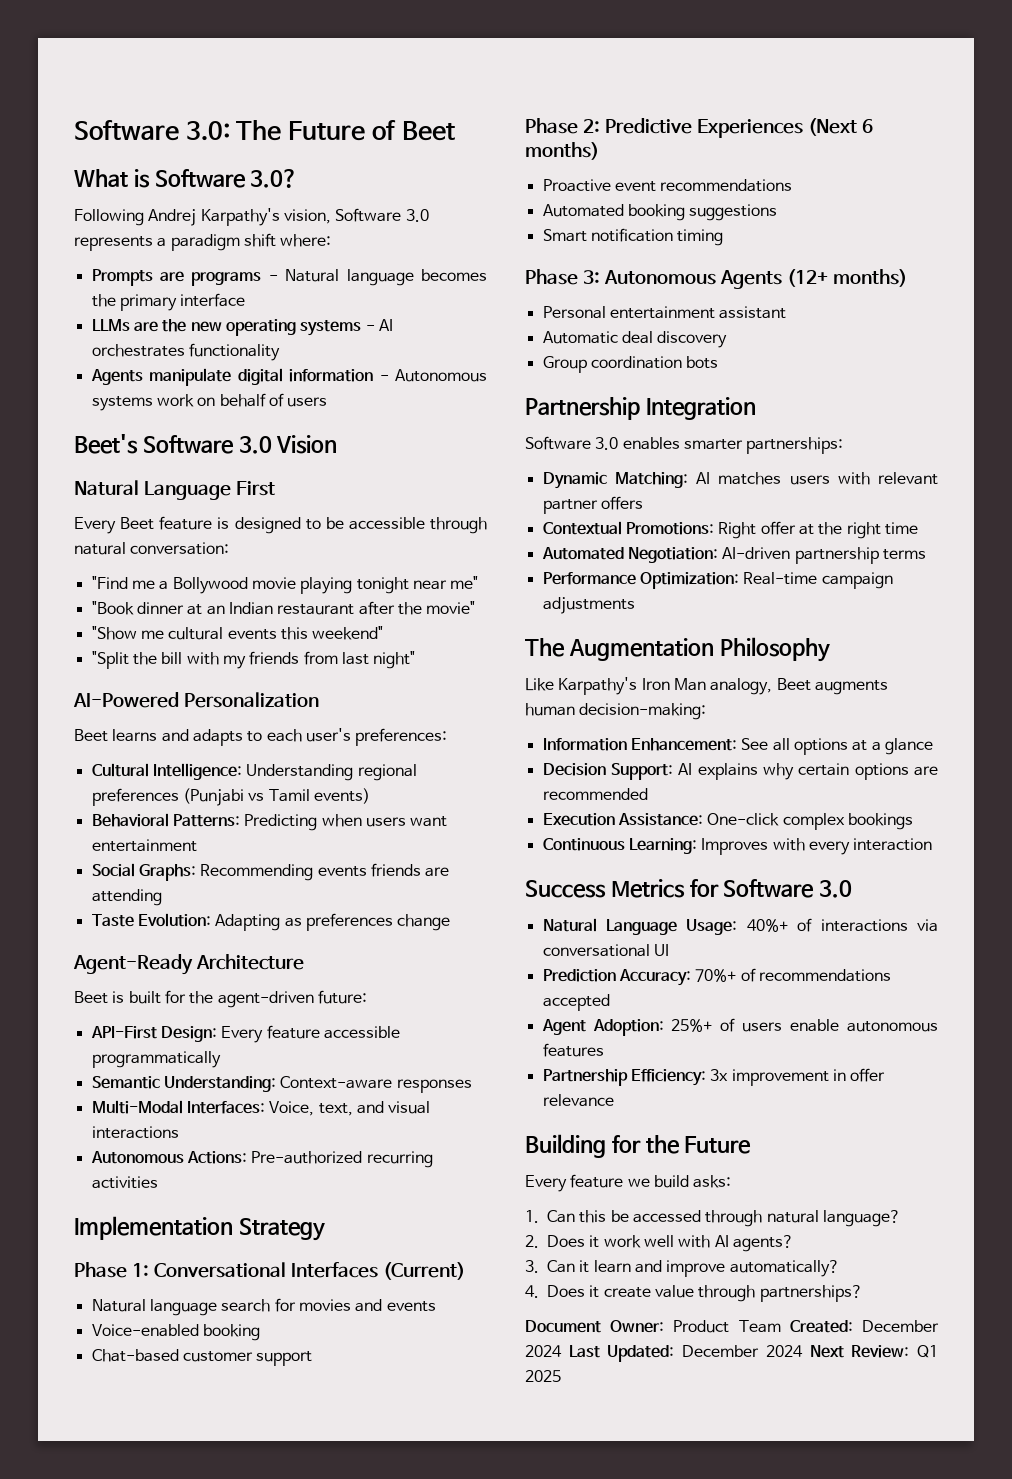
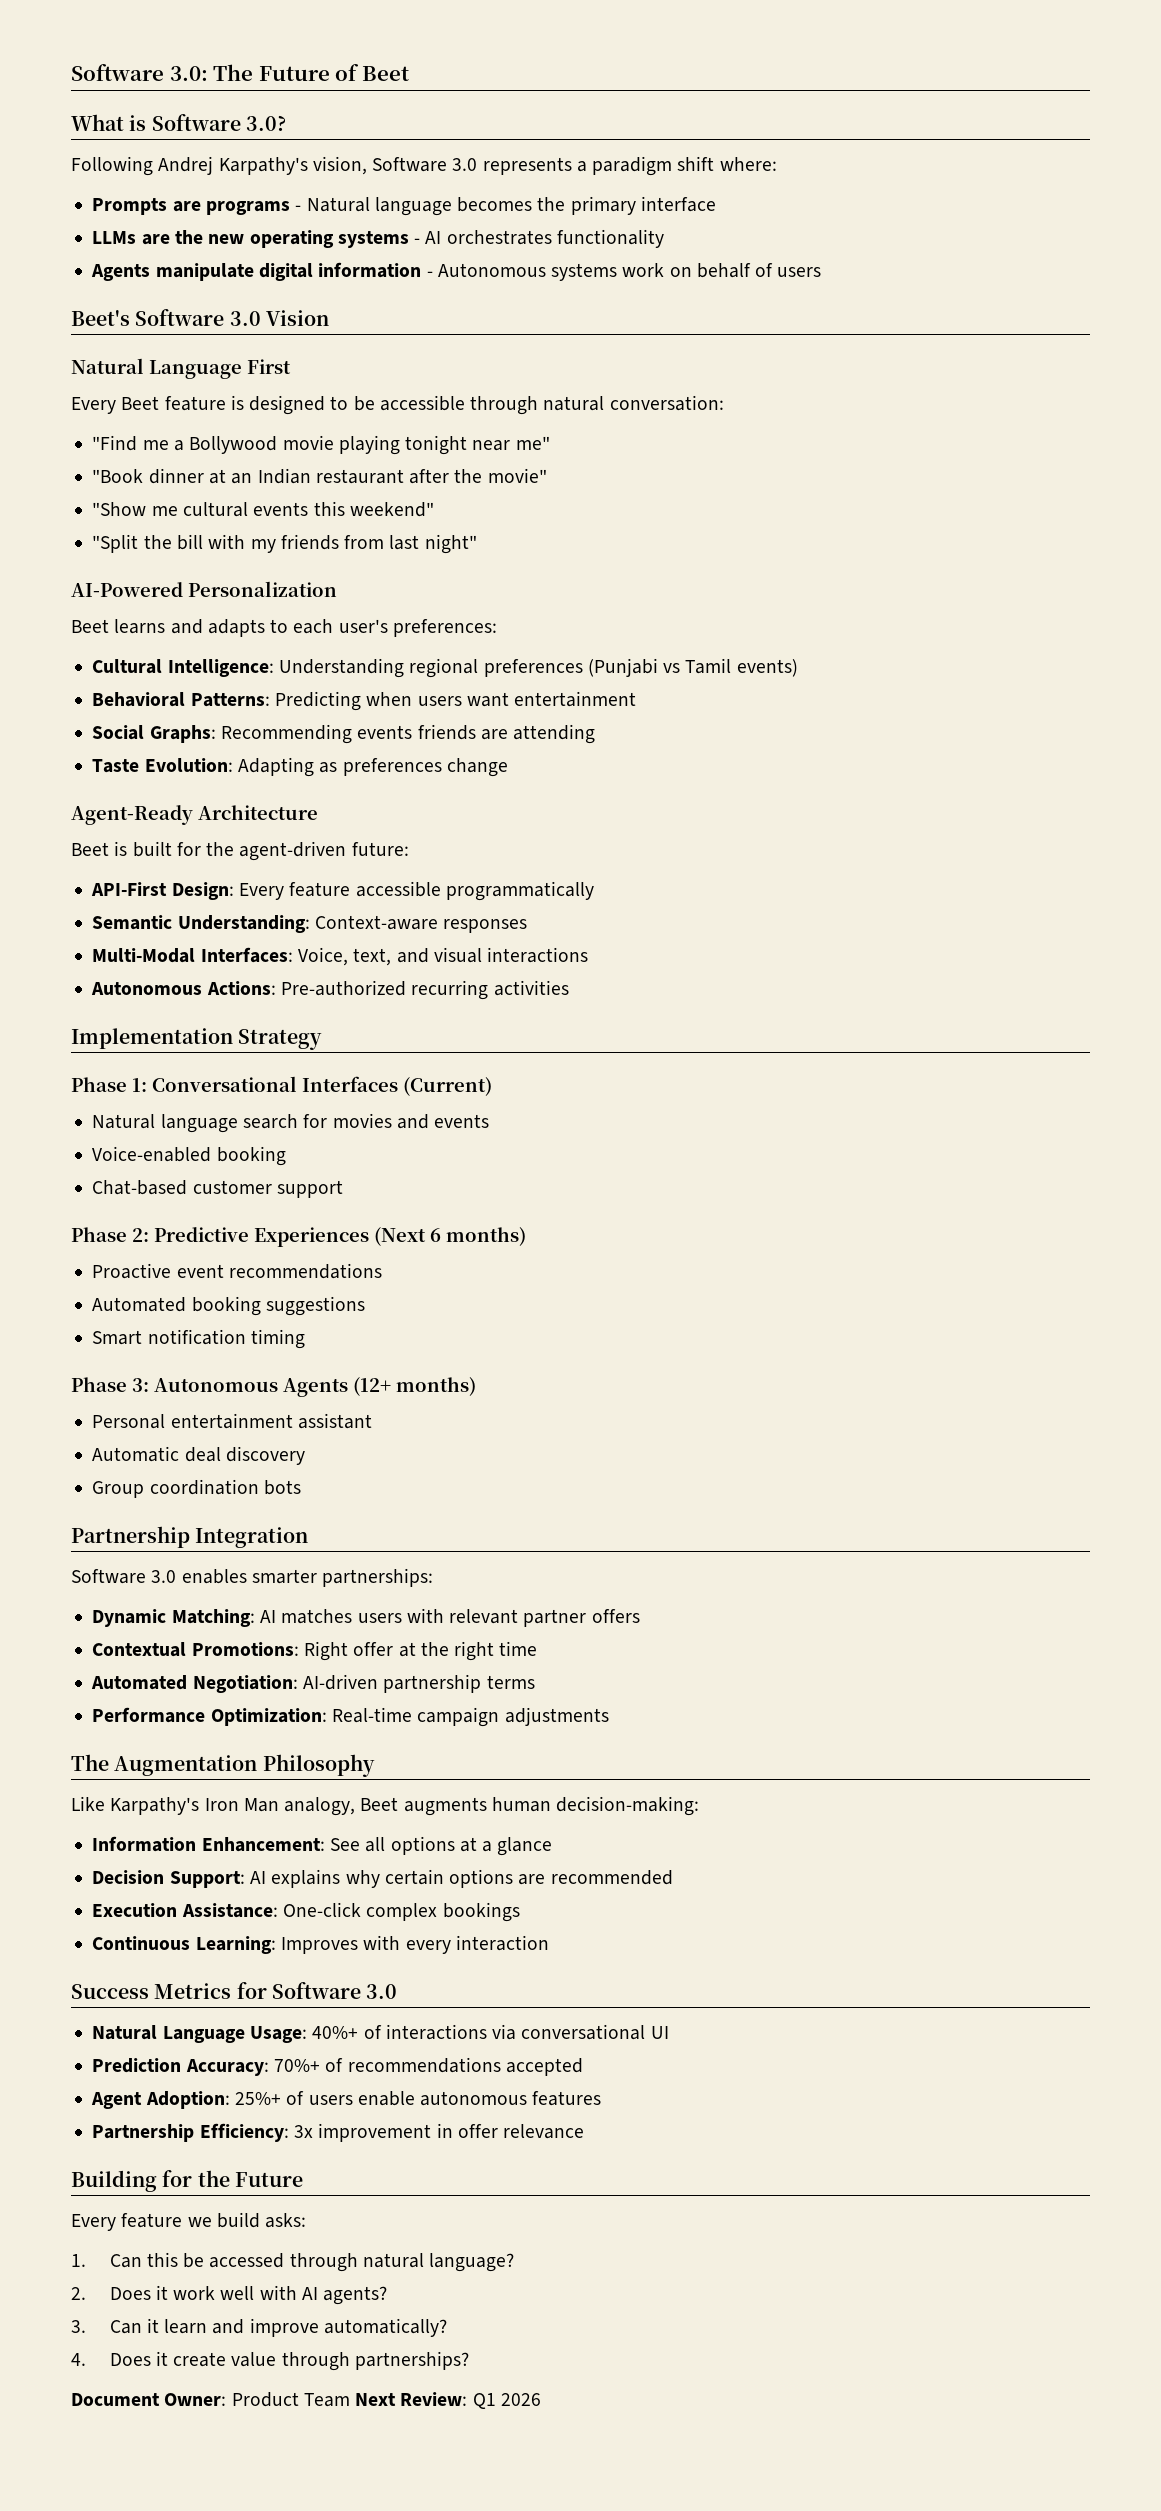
[789,1320,939,1333] [525,1345,803,1362] Created: December 2024 Last Updated: December 2024 -> (350, 2400) none
[525,1370,561,1382] 2025 -> [500,2393,541,2406] 2026

